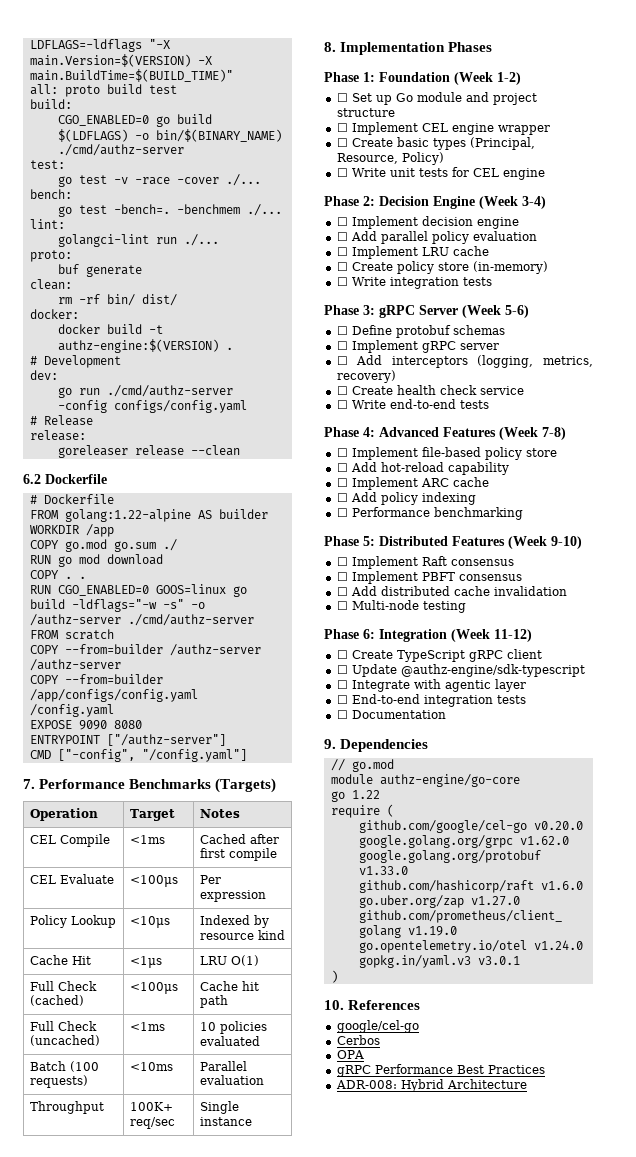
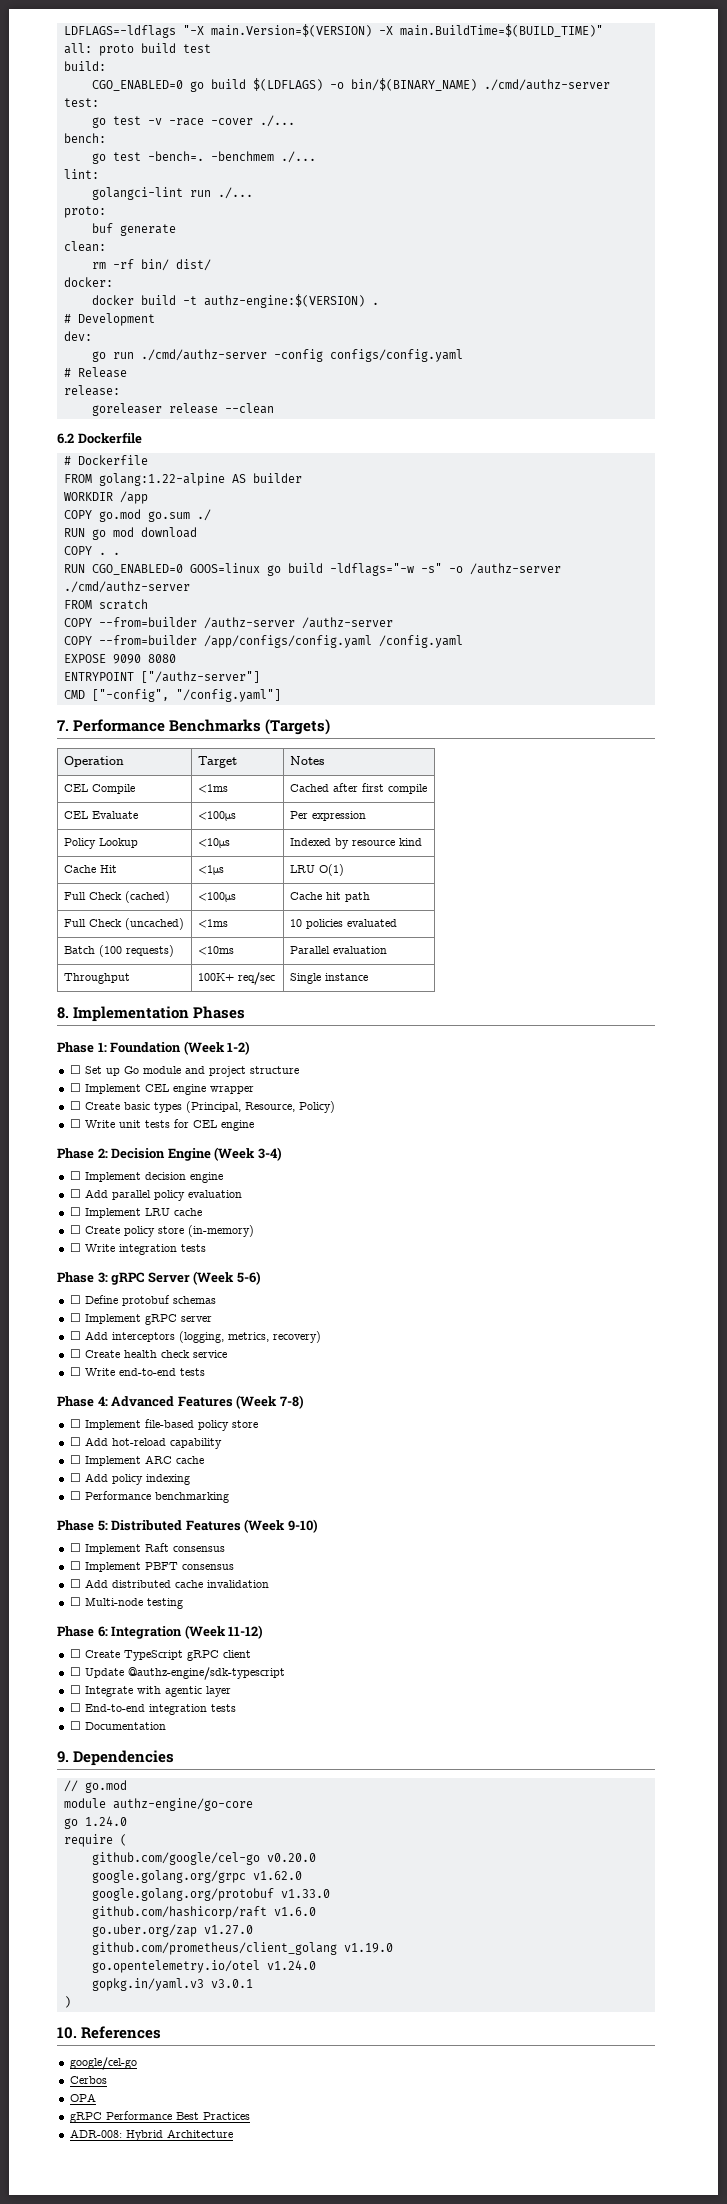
[351,790,380,799] 1.22 -> [84,1816,127,1826] 1.24.0

